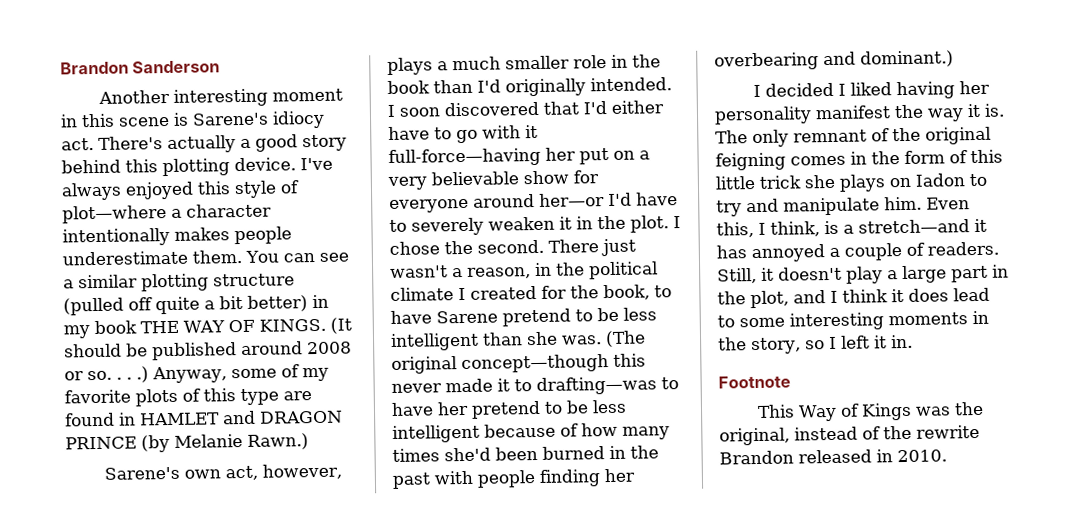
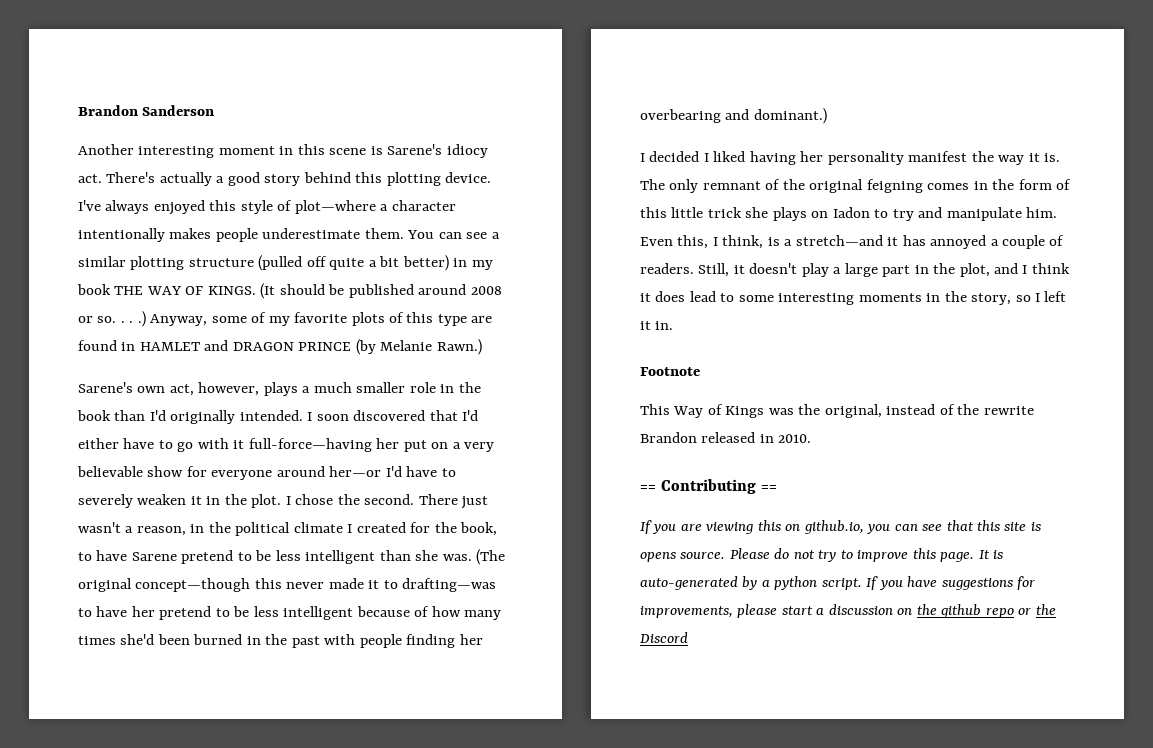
(947, 456) none -> [640,479,777,494] [640,520,1041,534] [640,548,1004,562] [640,576,1036,590] [640,604,1056,618] [640,632,688,643] // == Contributing == // If you are viewing this on github.io, you can see that this site is opens source. Please do not try to improve this page. It is auto-generated by a python script. If you have suggestions for improvements, please start a discussion on the github repo or the Discord

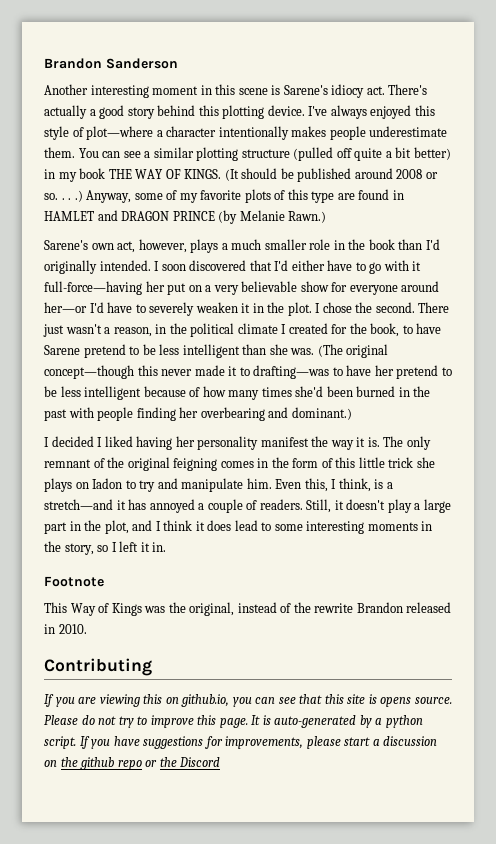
[640,485,656,491] == -> (87, 629) none
[760,485,777,491] == -> (152, 667) none

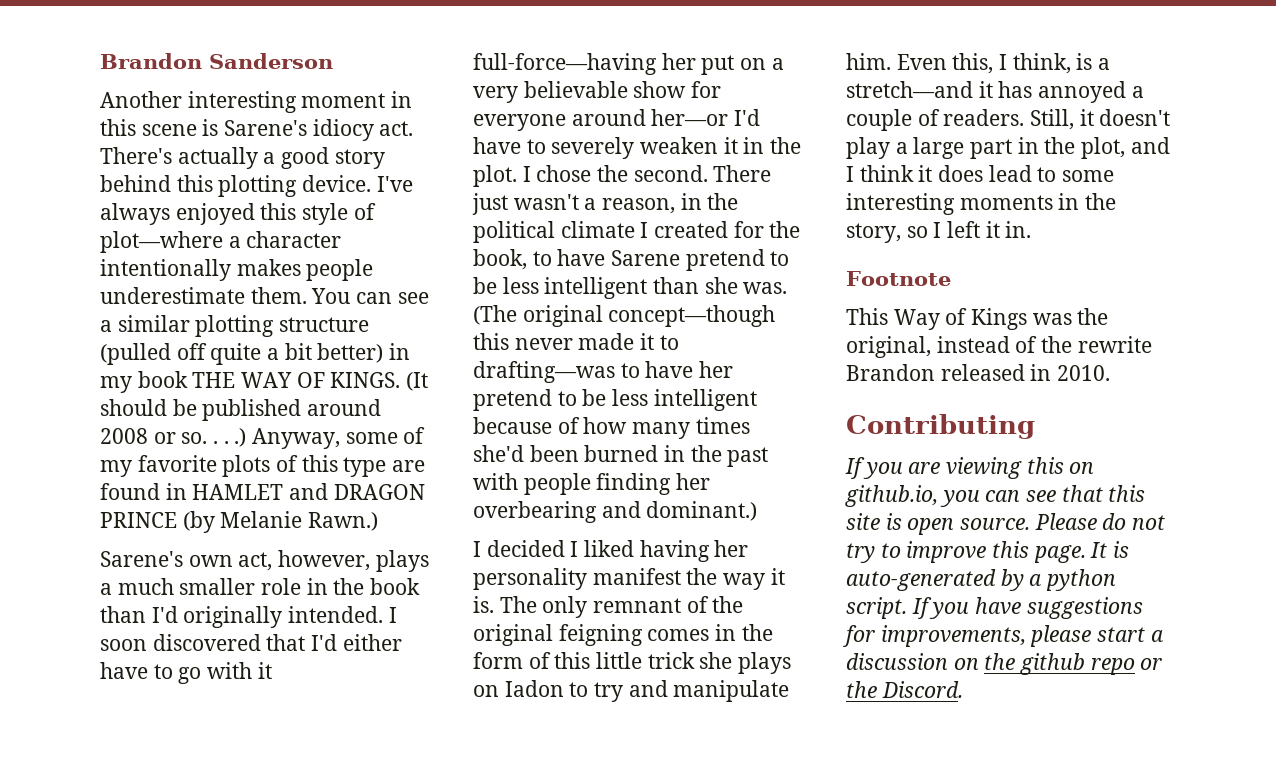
[380,697,412,707] opens -> [907,518,955,535] open
[179,757,221,767] Discord -> [881,681,963,698] Discord.

